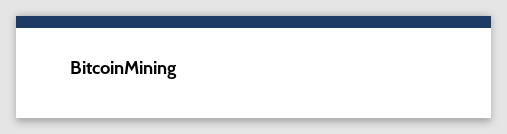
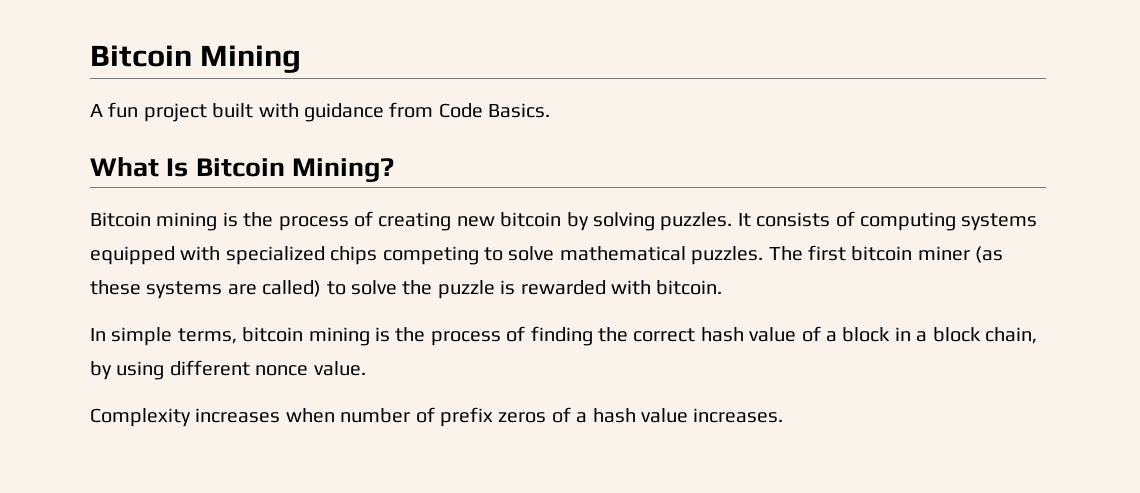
[70,61,177,79] BitcoinMining -> [90,45,302,73] [90,102,551,122] [90,157,394,182] [90,211,1038,231] [90,245,1004,265] [90,280,723,299] [90,326,1037,346] [90,360,366,380] [90,407,784,427] Bitcoin Mining // A fun project built with guidance from Code Basics. // What Is Bitcoin Mining? // Bitcoin mining is the process of creating new bitcoin by solving puzzles. It consists of computing systems equipped with specialized chips competing to solve mathematical puzzles. The first bitcoin miner (as these systems are called) to solve the puzzle is rewarded with bitcoin. // In simple terms, bitcoin mining is the process of finding the correct hash value of a block in a block chain, by using different nonce value. // Complexity increases when number of prefix zeros of a hash value increases.

